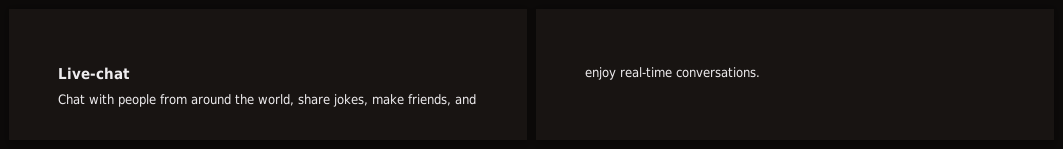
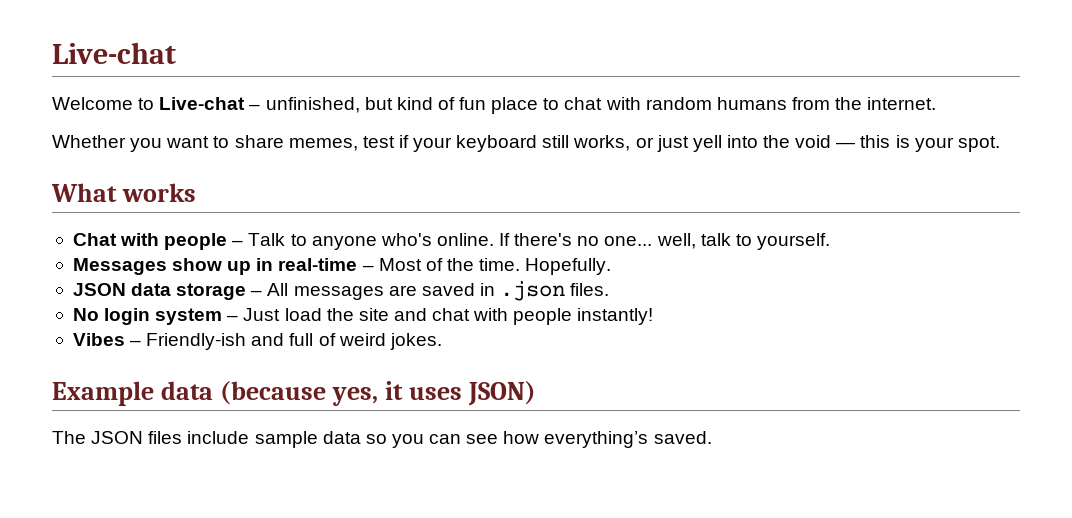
[58,94,476,107] [585,67,760,80] Chat with people from around the world, share jokes, make friends, and enjoy real-time conversations. -> [52,97,937,114] [52,135,1000,152] [51,183,197,202] [72,233,830,250] [72,258,612,275] [72,281,610,301] [72,308,654,325] [72,333,442,350] [52,381,537,406] [52,431,712,448] Welcome to Live-chat – unfinished, but kind of fun place to chat with random humans from the internet. // Whether you want to share memes, test if your keyboard still works, or just yell into the void — this is your spot. // What works // Chat with people – Talk to anyone who's online. If there's no one... well, talk to yourself. // Messages show up in real-time – Most of the time. Hopefully. // JSON data storage – All messages are saved in .json files. // No login system – Just load the site and chat with people instantly! // Vibes – Friendly-ish and full of weird jokes. // Example data (because yes, it uses JSON) // The JSON files include sample data so you can see how everything’s saved.

